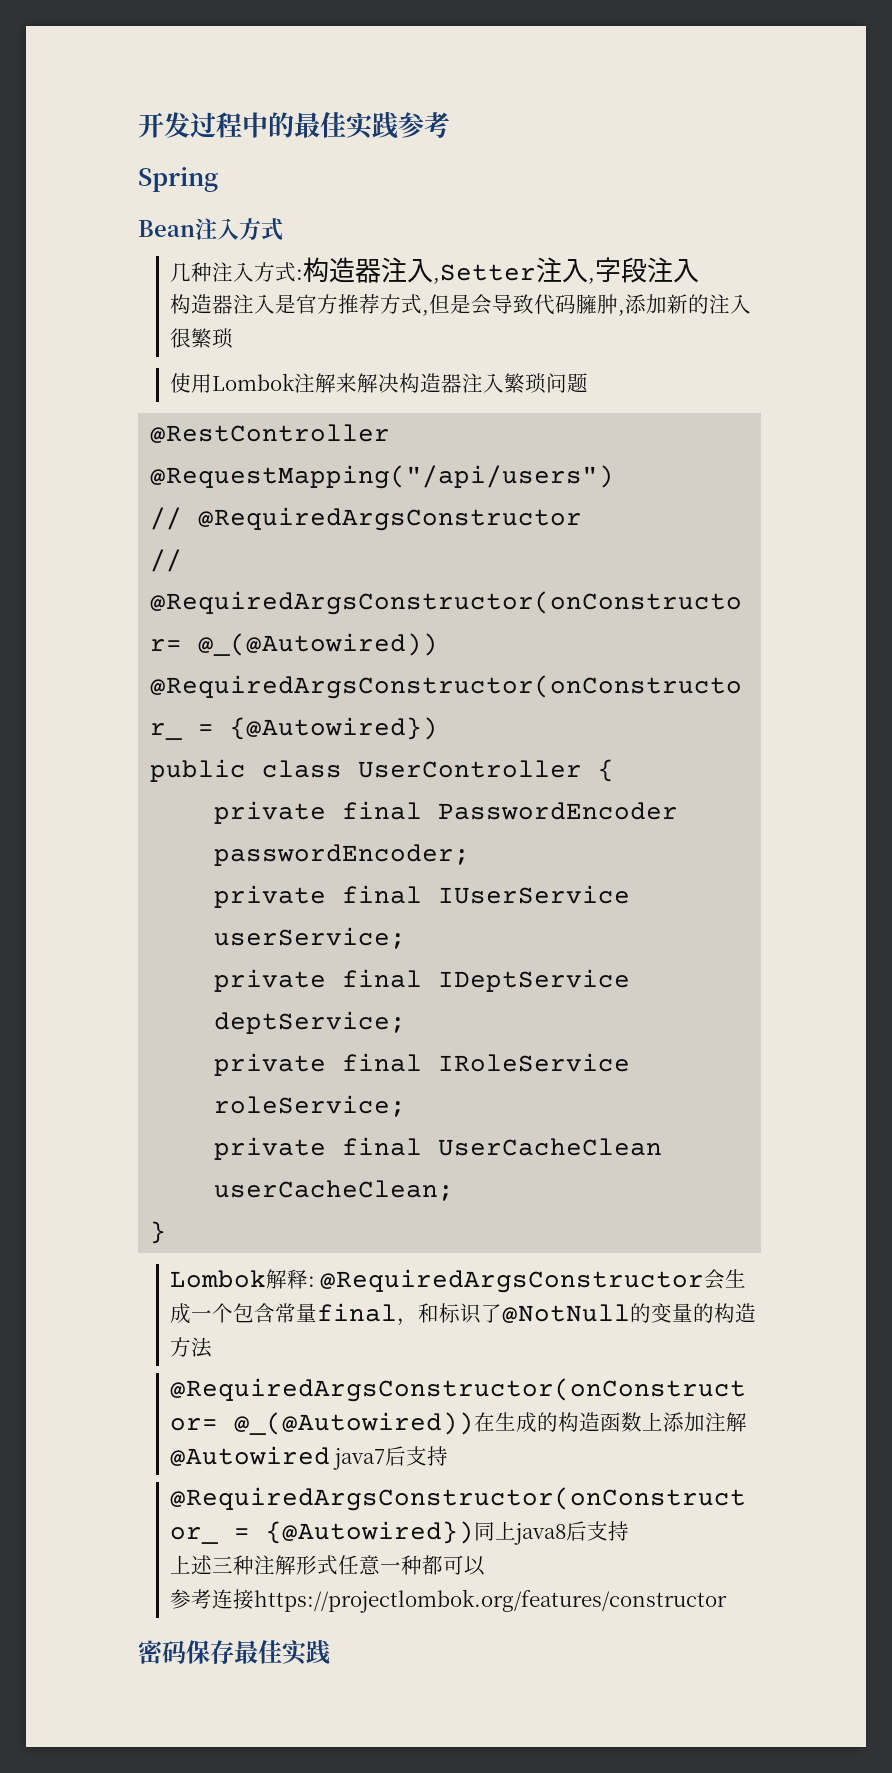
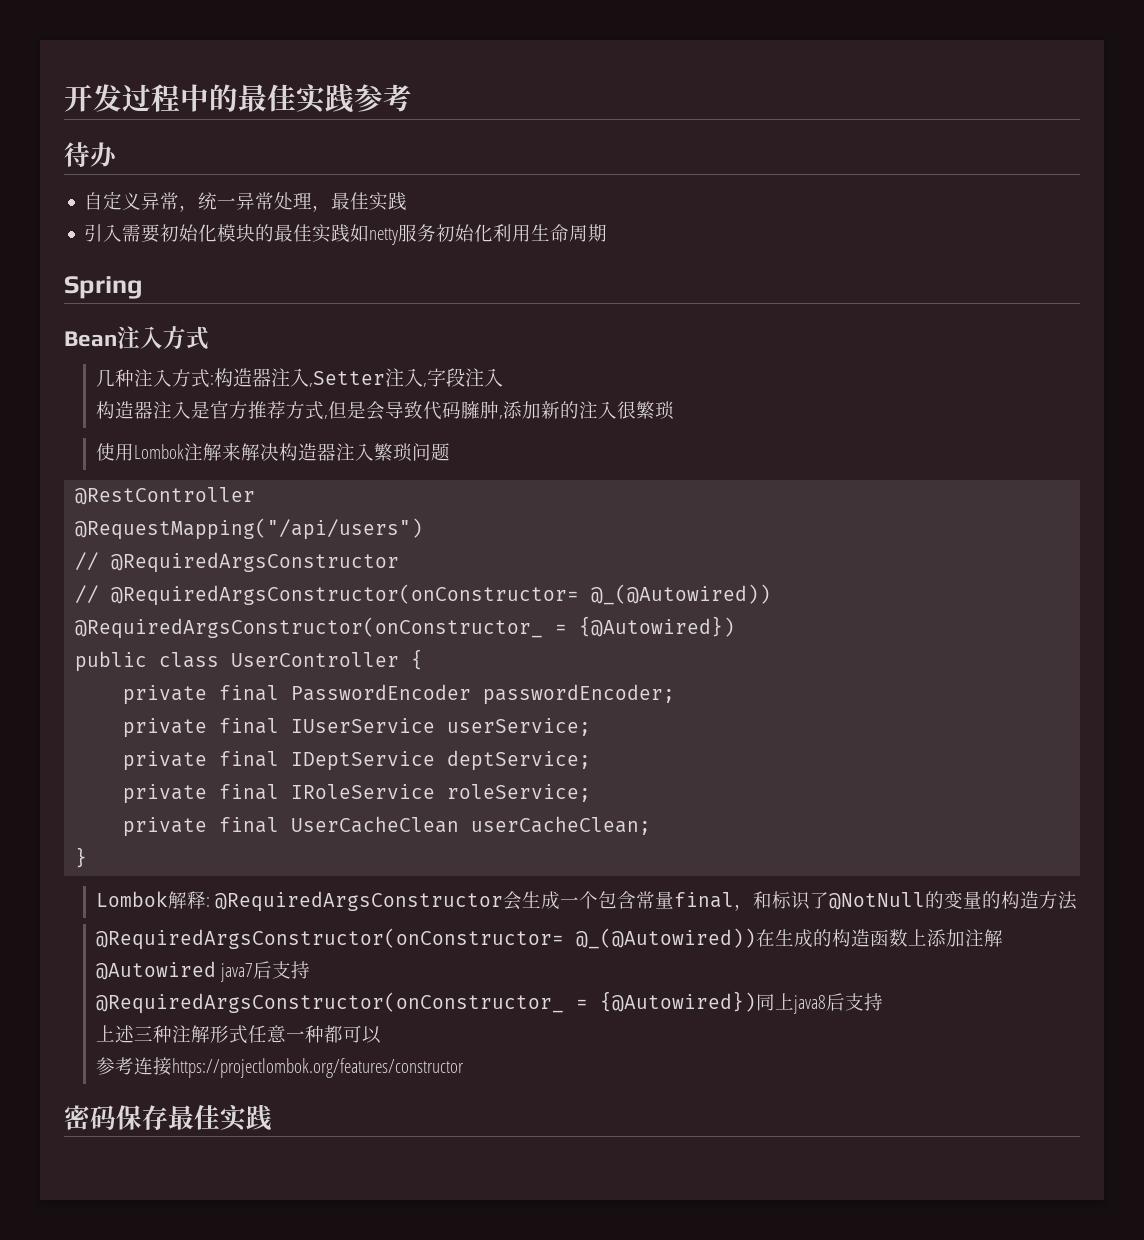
(450, 125) none -> [64,142,118,167] [84,191,408,212] [84,224,608,245] // 待办 // 自定义异常，统一异常处理，最佳实践 // 引入需要初始化模块的最佳实践如netty服务初始化利用生命周期

